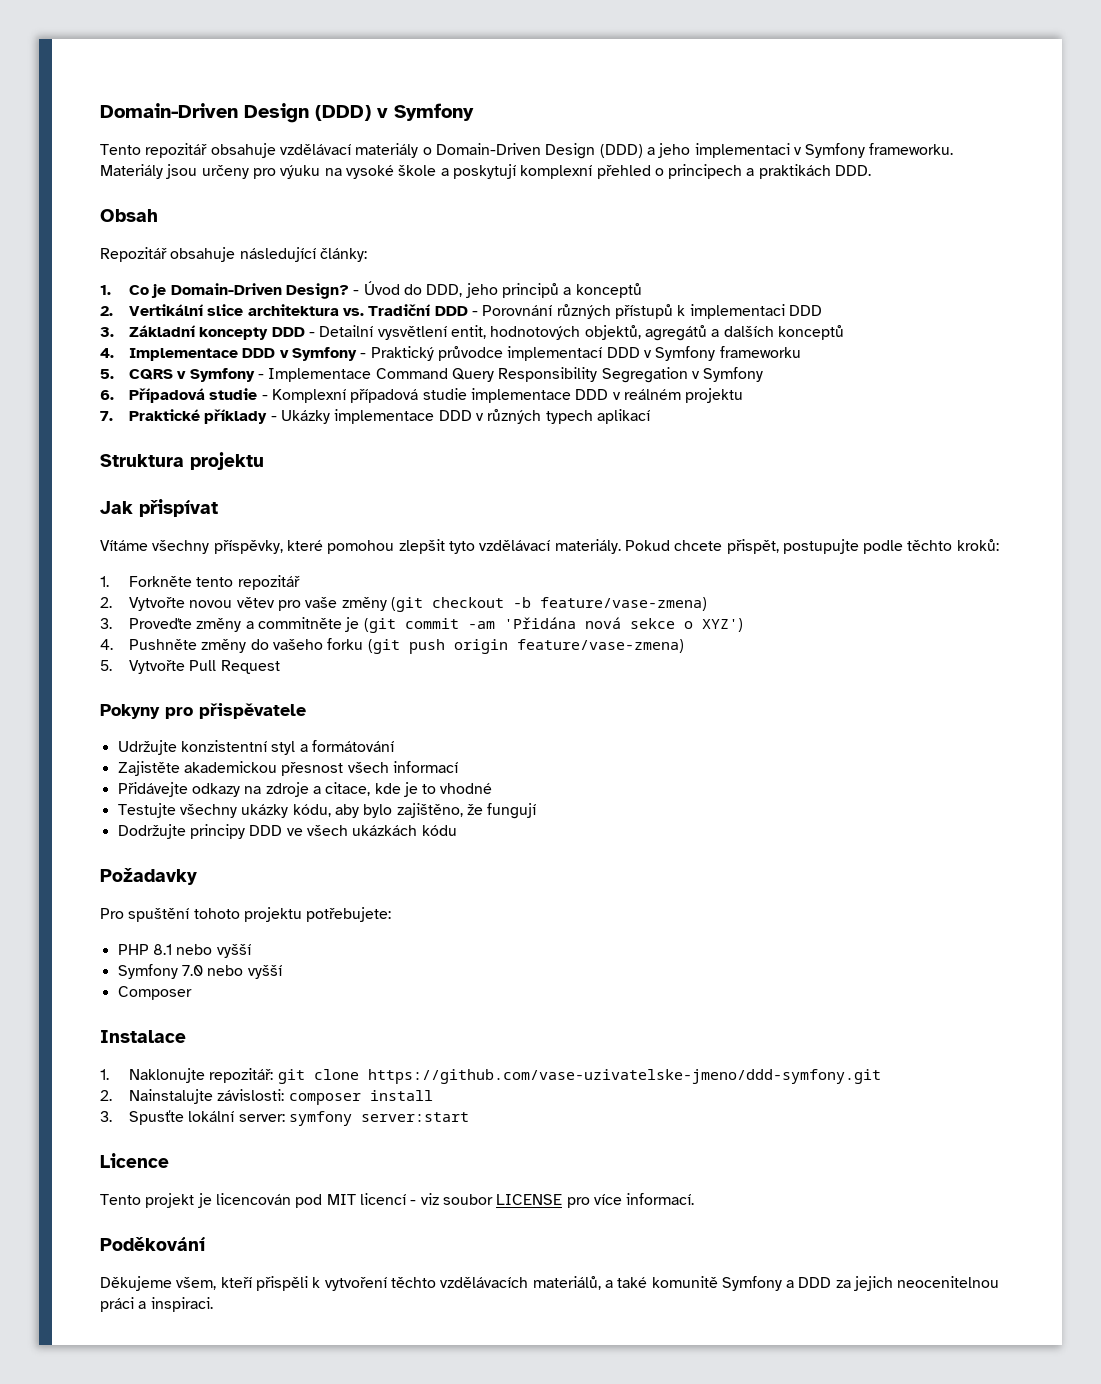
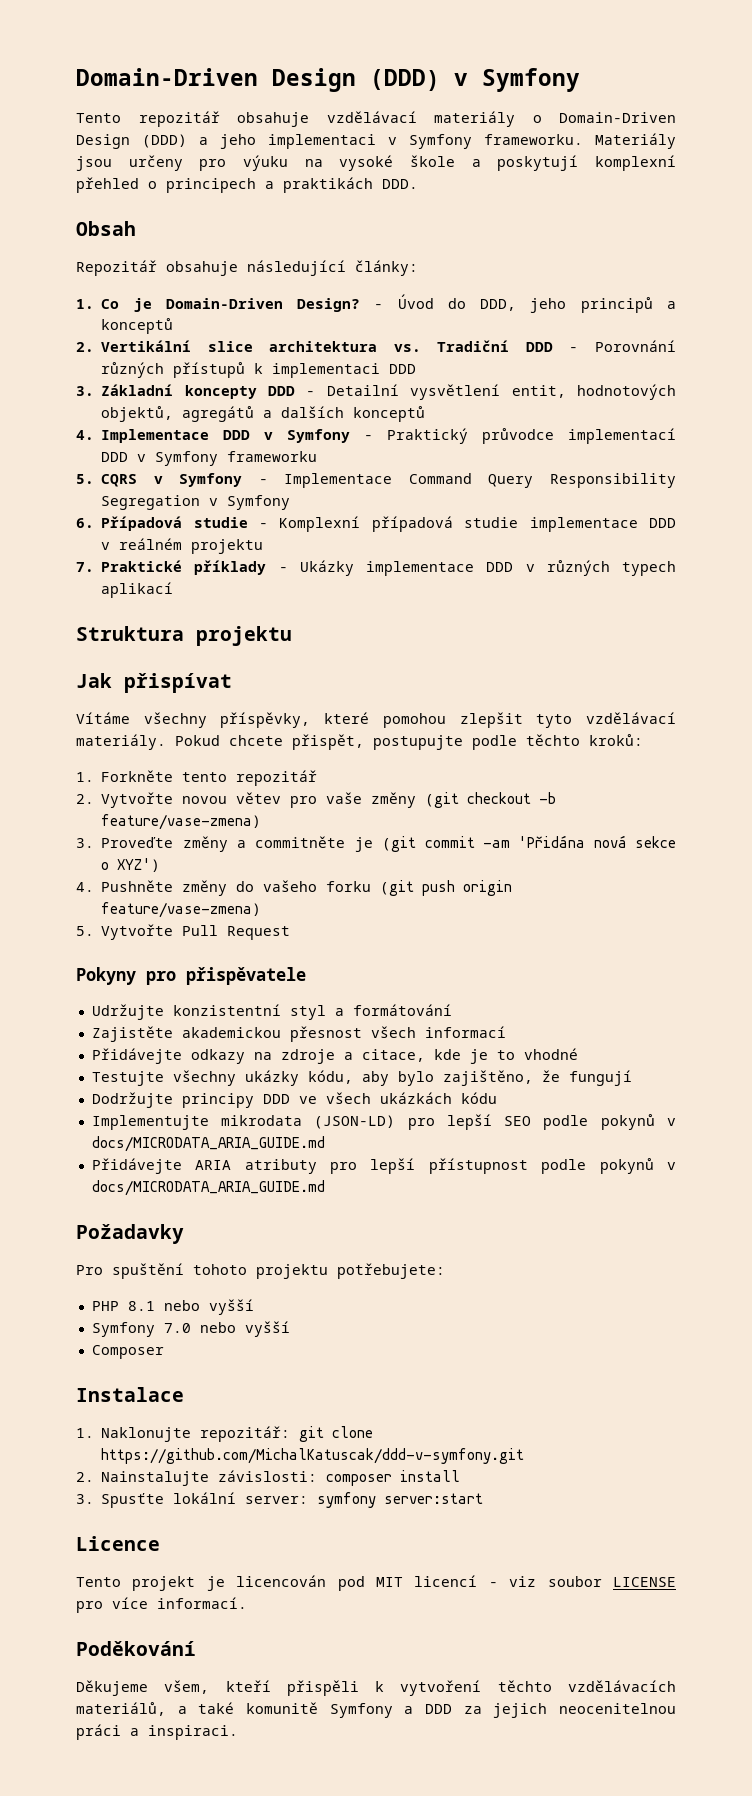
(457, 830) none -> [91,1114,677,1130] [91,1136,325,1152] [91,1158,677,1174] [91,1180,325,1196] // Implementujte mikrodata (JSON-LD) pro lepší SEO podle pokynů v docs/MICRODATA_ARIA_GUIDE.md // Přidávejte ARIA atributy pro lepší přístupnost podle pokynů v docs/MICRODATA_ARIA_GUIDE.md
[367,1069,881,1084] https://github.com/vase-uzivatelske-jmeno/ddd-symfony.git -> [101,1448,525,1464] https://github.com/MichalKatuscak/ddd-v-symfony.git

